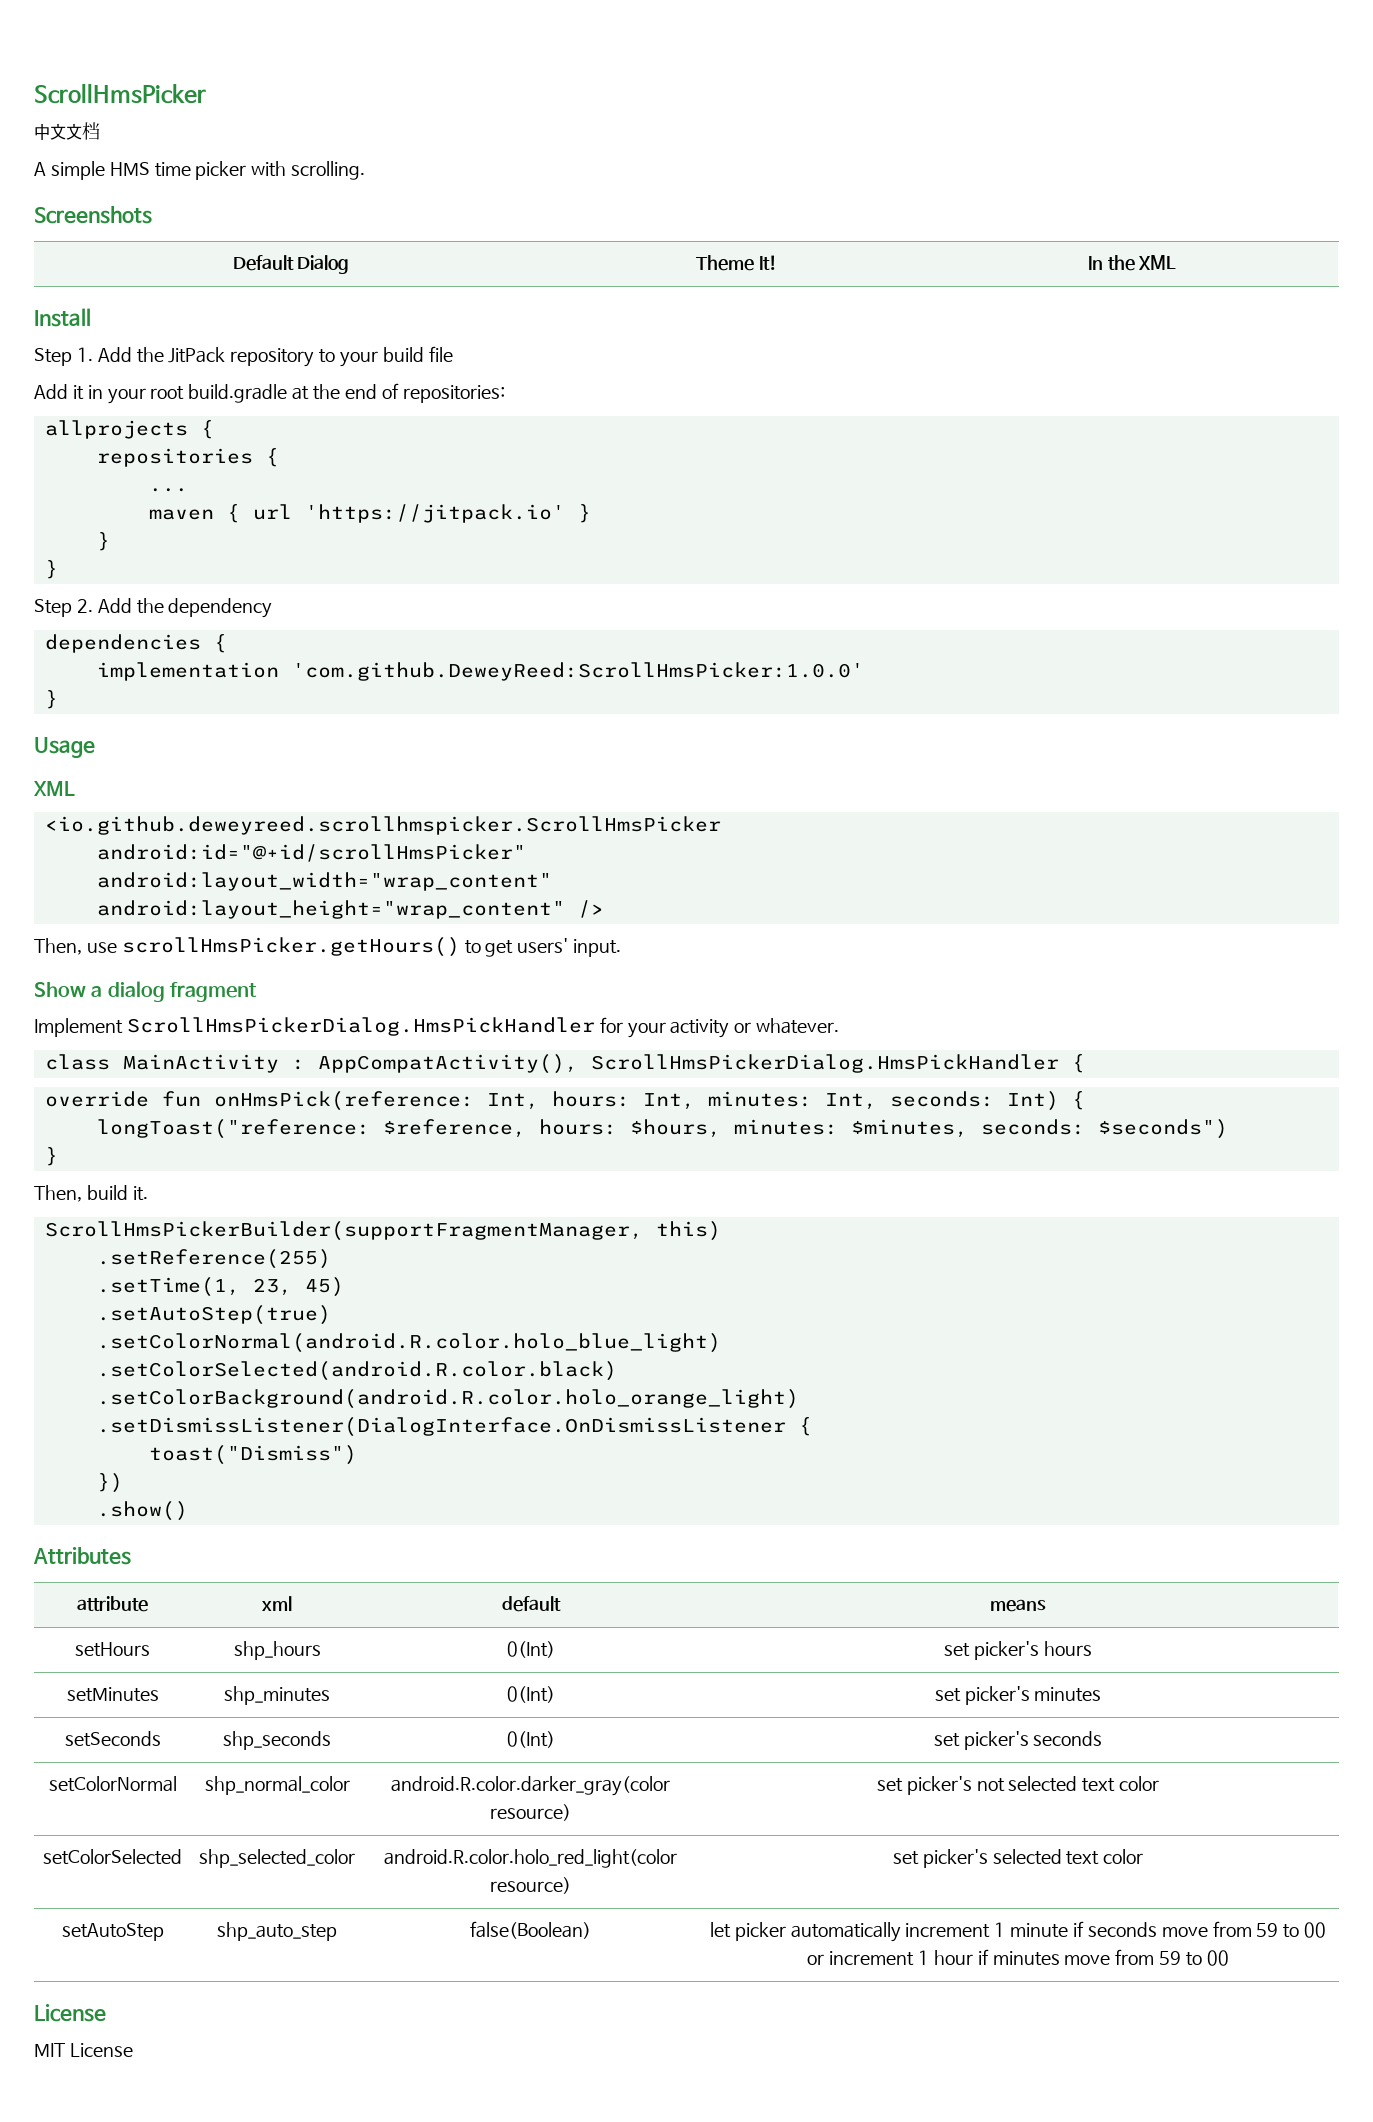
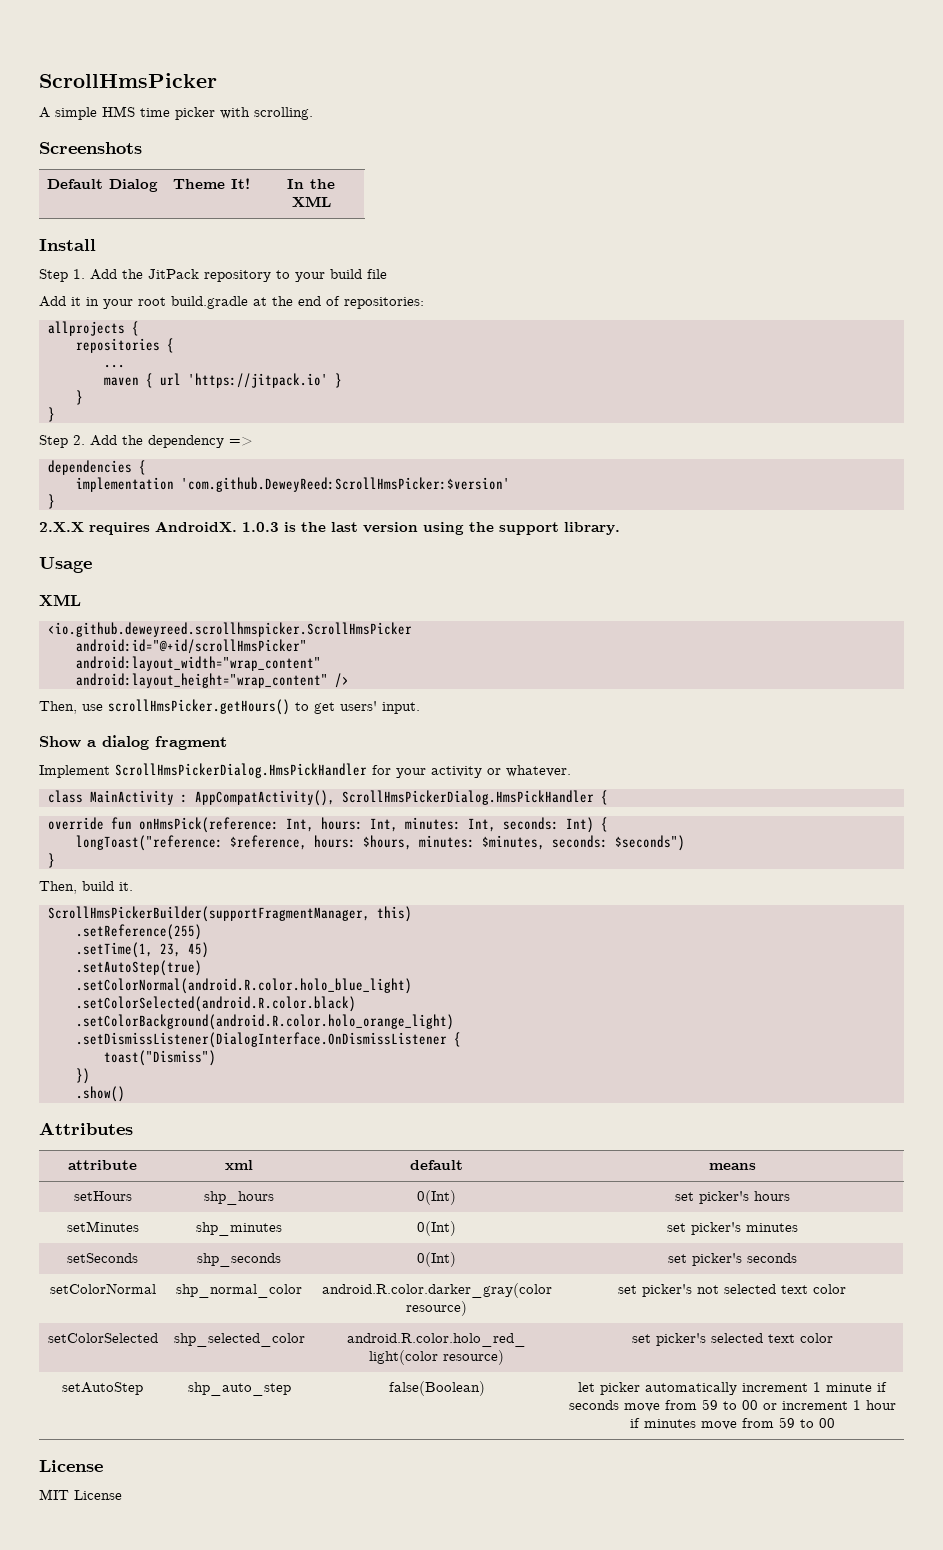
[34,122,100,140] // 中文文档 -> (217, 80) none
(273, 608) none -> [229,437,253,446] =>
[291,662,864,681] [44,690,58,709] 'com.github.DeweyReed:ScrollHmsPicker:1.0.0' // } -> [180,477,510,492] [47,494,55,509] [39,521,620,535] 'com.github.DeweyReed:ScrollHmsPicker:$version' // } // 2.X.X requires AndroidX. 1.0.3 is the last version using the support library.

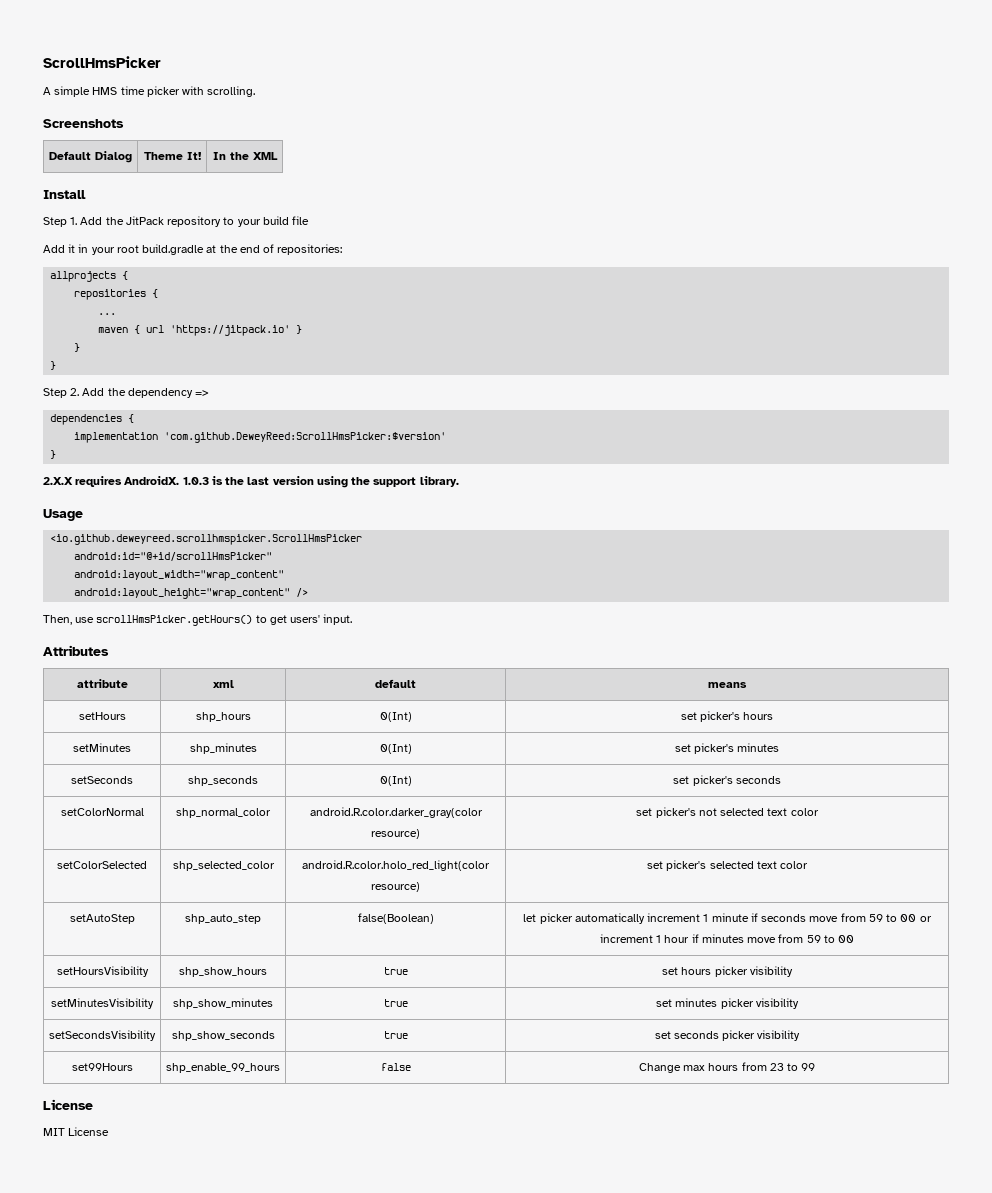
[39,594,81,606] // XML -> (83, 515) none
[39,735,227,750] [39,763,571,778] [47,790,608,806] [47,817,608,833] [75,835,685,851] [47,853,55,868] [39,881,133,894] [47,906,412,922] [75,924,202,940] [75,942,209,958] [75,960,202,976] [75,978,412,994] [75,996,356,1012] [75,1014,454,1030] [75,1032,461,1048] [103,1050,216,1066] [75,1068,90,1084] [75,1086,125,1102] // Show a dialog fragment // Implement ScrollHmsPickerDialog.HmsPickHandler for your activity or whatever. // class MainActivity : AppCompatActivity(), ScrollHmsPickerDialog.HmsPickHandler { // override fun onHmsPick(reference: Int, hours: Int, minutes: Int, seconds: Int) { // longToast("reference: $reference, hours: $hours, minutes: $minutes, seconds: $seconds") // } // Then, build it. // ScrollHmsPickerBuilder(supportFragmentManager, this) // .setReference(255) // .setTime(1, 23, 45) // .setAutoStep(true) // .setColorNormal(android.R.color.holo_blue_light) // .setColorSelected(android.R.color.black) // .setColorBackground(android.R.color.holo_orange_light) // .setDismissListener(DialogInterface.OnDismissListener { // toast("Dismiss") // }) // .show() -> (353, 619) none
(835, 1423) none -> [56,966,149,977] [179,967,267,977] [383,967,408,975] [662,966,793,977] [51,998,154,1009] [173,998,273,1009] [383,999,408,1007] [656,998,799,1009] [49,1030,156,1041] [171,1031,275,1041] [383,1031,408,1039] [654,1030,801,1041] [71,1063,133,1071] [166,1063,280,1073] [380,1063,411,1071] [638,1062,816,1073] // setHoursVisibility | shp_show_hours | true | set hours picker visibility // setMinutesVisibility | shp_show_minutes | true | set minutes picker visibility // setSecondsVisibility | shp_show_seconds | true | set seconds picker visibility // set99Hours | shp_enable_99_hours | false | Change max hours from 23 to 99

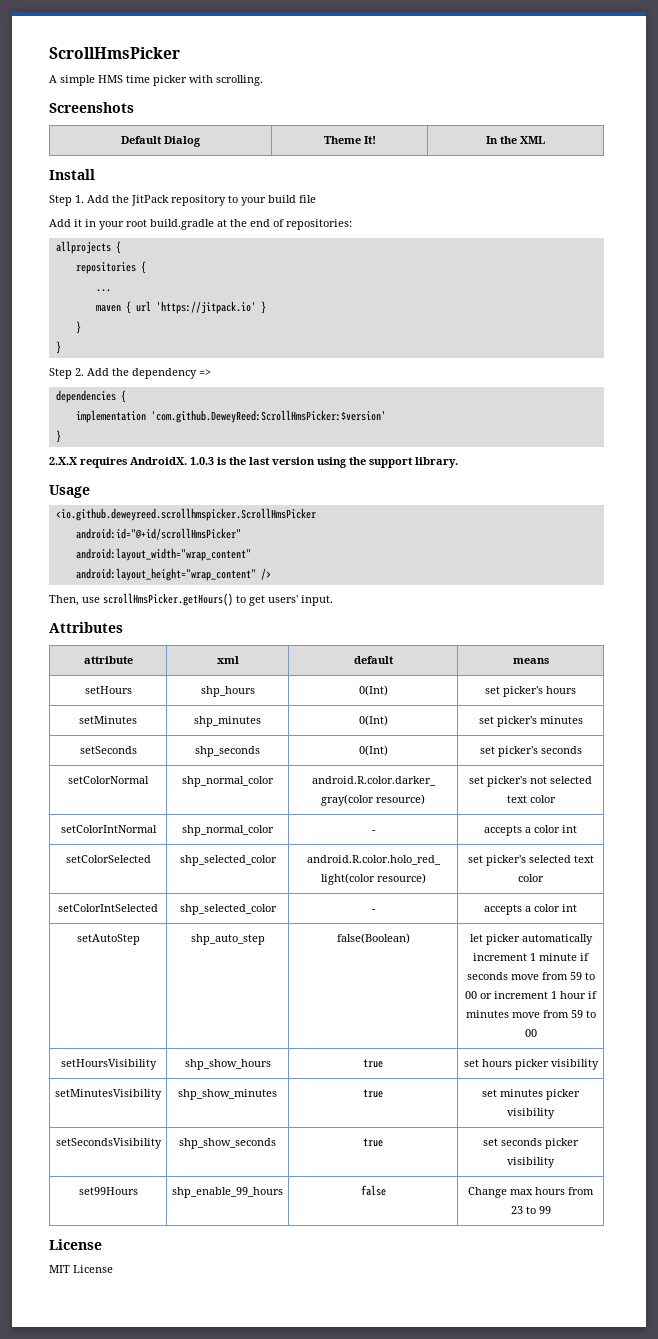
(819, 812) none -> [60,825,157,833] [182,825,274,836] [371,830,376,833] [484,825,577,836] // setColorIntNormal | shp_normal_color | - | accepts a color int
(808, 865) none -> [58,904,158,912] [179,904,277,915] [371,909,376,912] [484,904,577,915] // setColorIntSelected | shp_selected_color | - | accepts a color int

